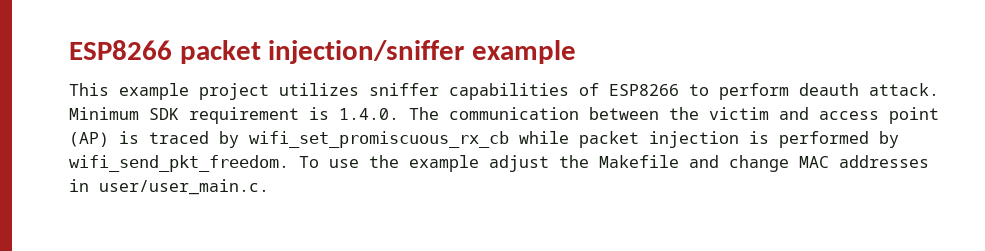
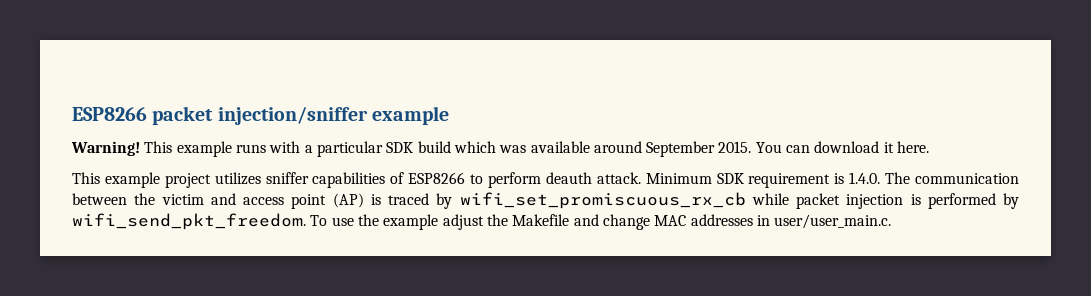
(577, 52) none -> [71,141,930,157] // Warning! This example runs with a particular SDK build which was available around September 2015. You can download it here.

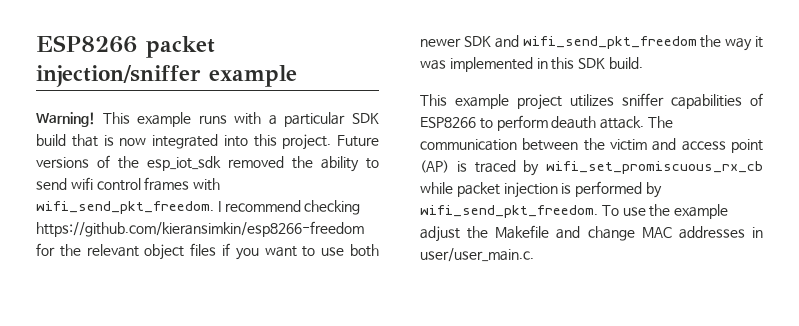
[453,141,930,157] which was available around September 2015. You can download it here. -> [71,134,379,150] [36,155,379,172] [36,177,221,191] [36,200,361,215] [36,221,364,237] [36,243,380,260] [420,35,763,51] [420,57,643,72] that is now integrated into this project. Future versions of the esp_iot_sdk removed the ability to send wifi control frames with wifi_send_pkt_freedom. I recommend checking https://github.com/kieransimkin/esp8266-freedom for the relevant object files if you want to use both newer SDK and wifi_send_pkt_freedom the way it was implemented in this SDK build.
[645,172,881,188] Minimum SDK requirement is 1.4.0. -> (645, 122) none

